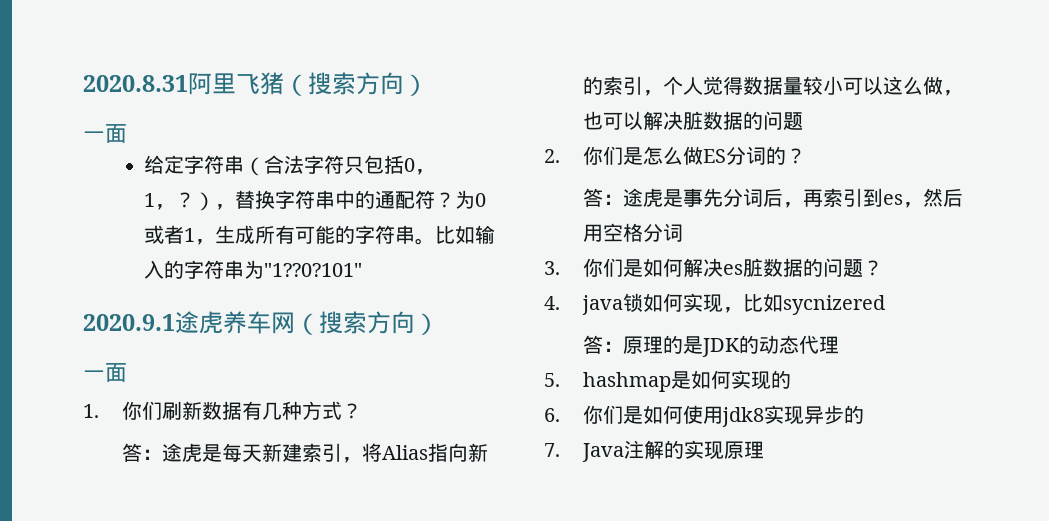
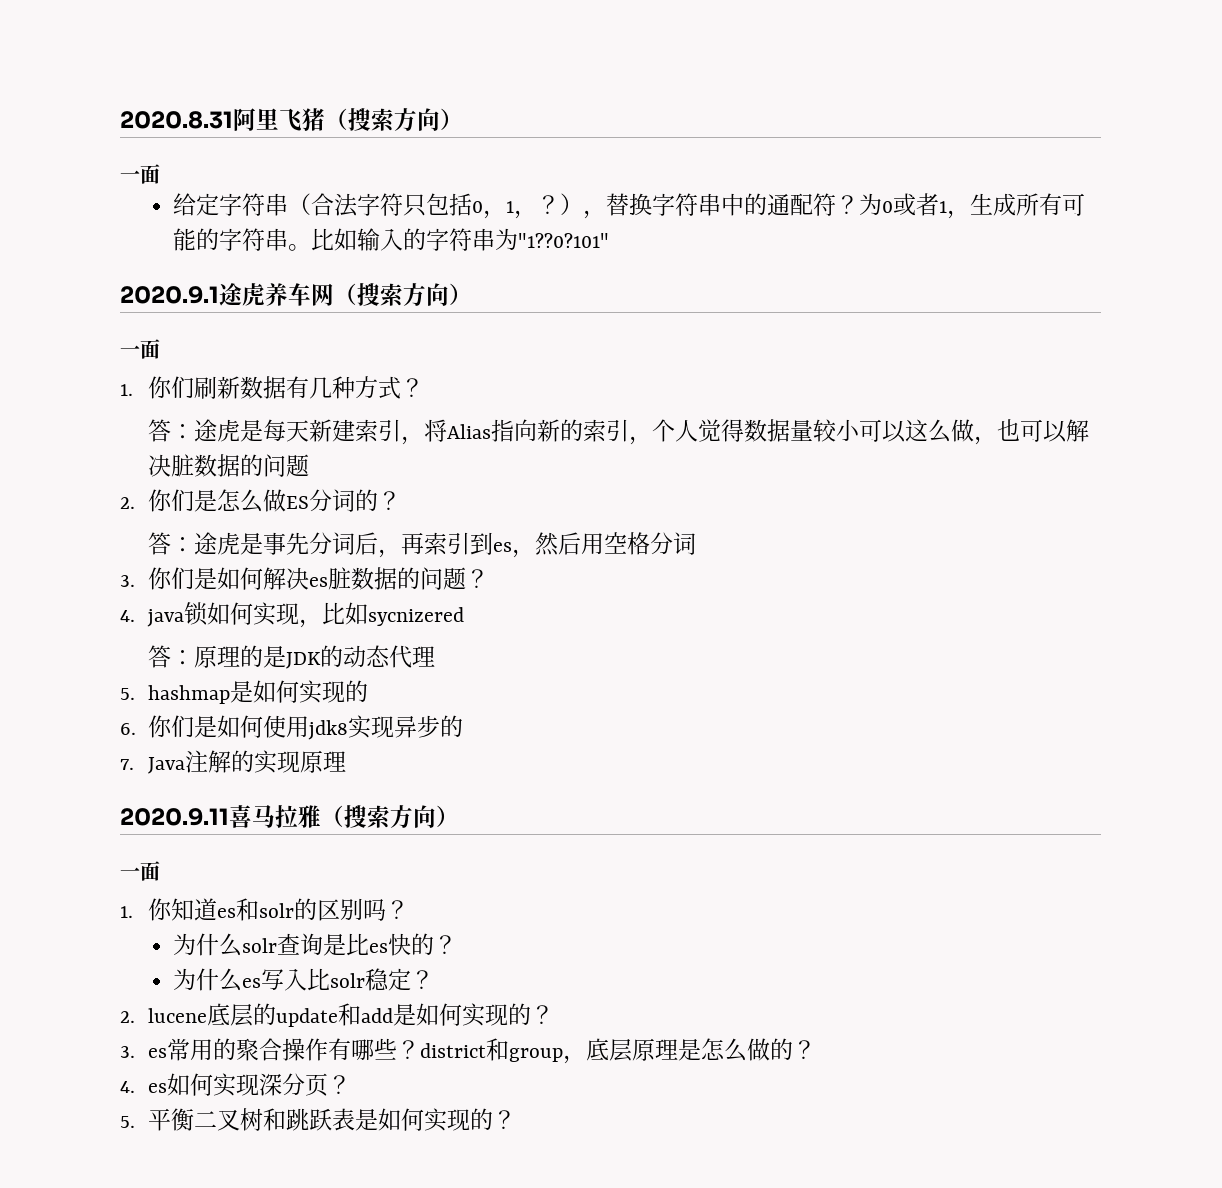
(764, 450) none -> [120,805,459,829] [120,861,160,881] [120,898,409,921] [173,933,458,957] [173,968,435,992] [120,1003,554,1027] [120,1038,816,1064] [120,1073,351,1097] [120,1108,516,1132] // 2020.9.11喜马拉雅（搜索方向） // 一面 // 1.你知道es和solr的区别吗？ // 为什么solr查询是比es快的？ // 为什么es写入比solr稳定？ // 2. lucene底层的update和add是如何实现的？ // 3. es常用的聚合操作有哪些？district和group，底层原理是怎么做的？ // 4. es如何实现深分页？ // 5.平衡二叉树和跳跃表是如何实现的？

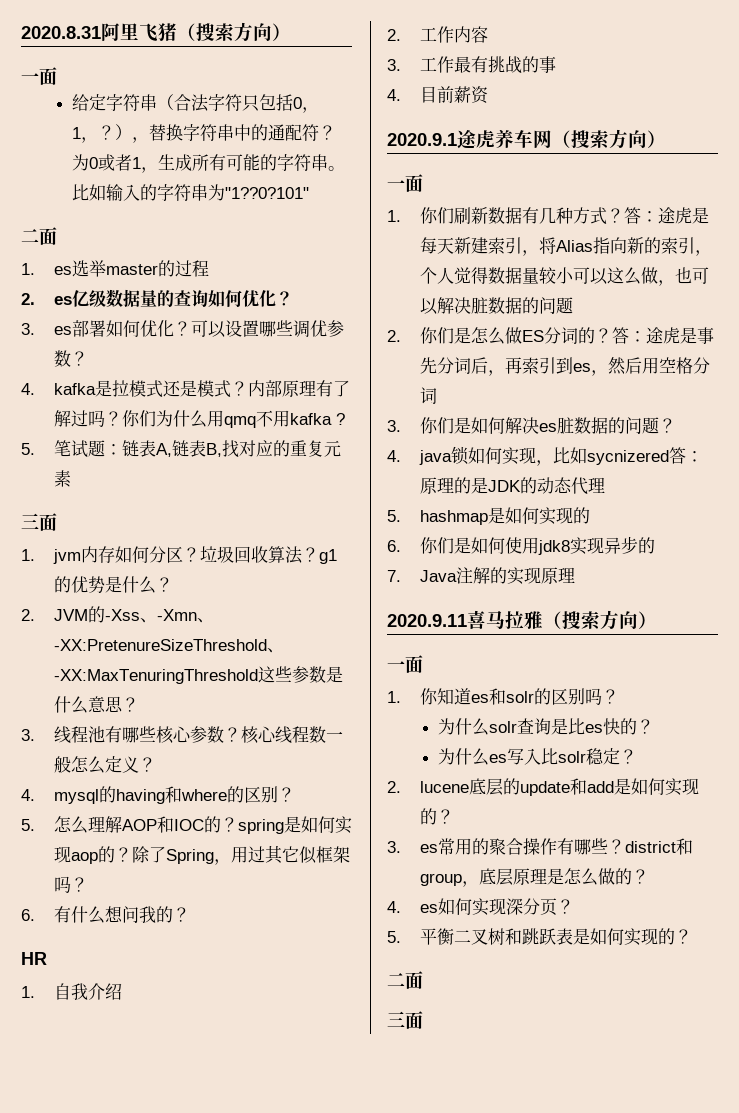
(610, 240) none -> [21,227,57,245] [21,260,209,277] [21,289,293,308] [21,320,344,338] [53,350,88,367] [21,380,350,398] [53,410,345,428] [21,440,341,458] [53,470,71,487] [21,513,57,531] [21,546,337,564] [53,576,173,594] [21,606,214,623] [53,639,284,653] [53,666,343,684] [53,696,139,714] [21,726,343,744] [53,756,156,774] [21,786,295,804] [21,816,352,834] [53,845,350,865] [53,876,88,893] [21,906,190,924] [21,952,47,965] [21,983,122,1000] [387,26,488,43] [387,56,556,74] [387,86,489,104] // 二面 // 1. es选举master的过程 // 2. es亿级数据量的查询如何优化？ // 3. es部署如何优化？可以设置哪些调优参数？ // 4. kafka是拉模式还是模式？内部原理有了解过吗？你们为什么用qmq不用kafka ? // 5.笔试题：链表A,链表B,找对应的重复元素 // 三面 // 1. jvm内存如何分区？垃圾回收算法？g1的优势是什么？ // 2. JVM的-Xss、-Xmn、-XX:PretenureSizeThreshold、-XX:MaxTenuringThreshold这些参数是什么意思？ // 3.线程池有哪些核心参数？核心线程数一般怎么定义？ // 4. mysql的having和where的区别？ // 5.怎么理解AOP和IOC的？spring是如何实现aop的？除了Spring，用过其它似框架吗？ // 6.有什么想问我的？ // HR // 1.自我介绍 // 2.工作内容 // 3.工作最有挑战的事 // 4.目前薪资
(424, 387) // -> (624, 215) none
(401, 500) // -> (612, 335) none
(464, 616) // -> (669, 457) none
(516, 1119) none -> [387,971,423,989] [387,1011,423,1029] // 二面 // 三面

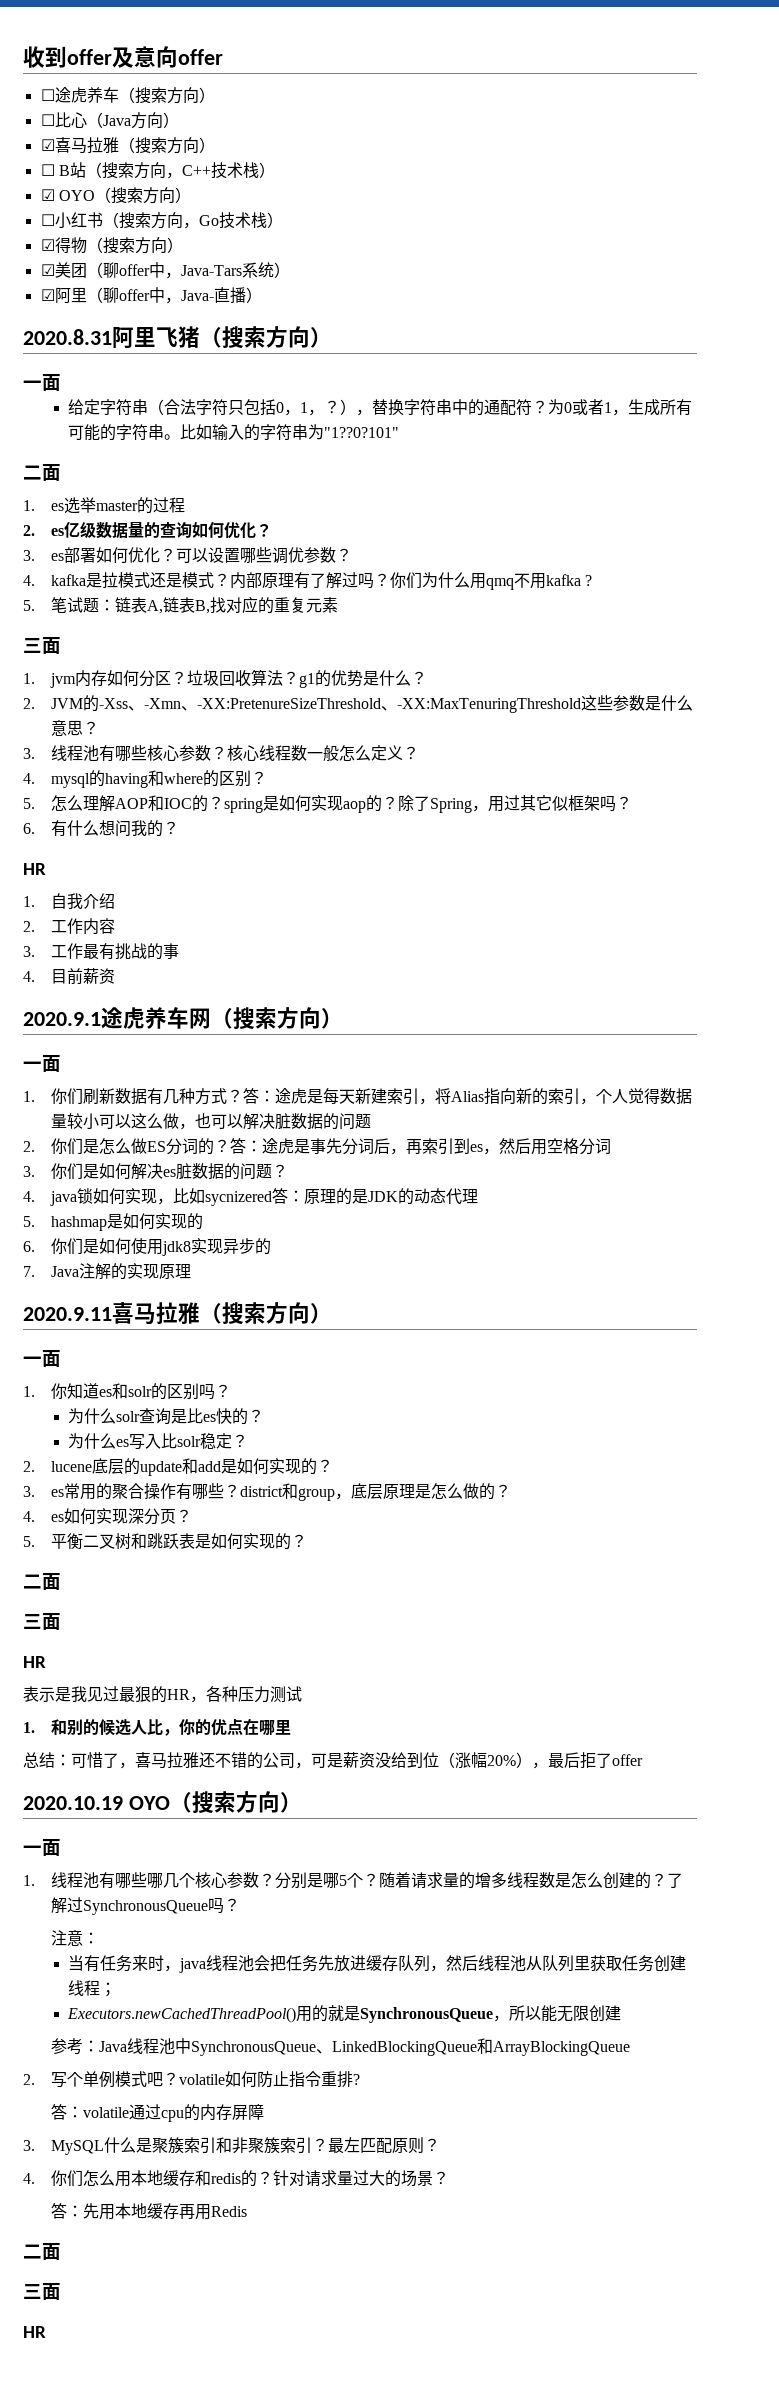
(21, 32) none -> [23,46,223,68] [40,87,215,104] [40,112,179,129] [40,137,215,154] [40,162,275,179] [40,187,191,204] [40,212,283,229] [40,237,183,254] [40,262,290,279] [40,287,262,304] 收到offer及意向offer // ☐途虎养车（搜索方向） // ☐比心（Java方向） // ☑喜马拉雅（搜索方向） // ☐ B站（搜索方向，C++技术栈） // ☑ OYO（搜索方向） // ☐小红书（搜索方向，Go技术栈） // ☑得物（搜索方向） // ☑美团（聊offer中，Java-Tars系统） // ☑阿里（聊offer中，Java-直播） //
(423, 1020) none -> [23,1656,46,1668] [23,1686,302,1703] [23,1718,291,1736] [23,1752,643,1769] [23,1791,302,1814] [23,1839,61,1856] [23,1872,683,1889] [50,1897,240,1915] [50,1930,99,1946] [68,1955,687,1973] [68,1980,117,1997] [67,2005,622,2023] [50,2038,630,2056] [23,2071,360,2088] [50,2104,264,2122] [23,2137,440,2155] [23,2170,449,2187] [50,2203,247,2220] [23,2243,61,2260] [23,2283,61,2300] [23,2326,46,2338] // HR // 表示是我见过最狠的HR，各种压力测试 // 1.和别的候选人比，你的优点在哪里 // 总结：可惜了，喜马拉雅还不错的公司，可是薪资没给到位（涨幅20%），最后拒了offer // 2020.10.19 OYO（搜索方向） // 一面 // 1.线程池有哪些哪几个核心参数？分别是哪5个？随着请求量的增多线程数是怎么创建的？了解过SynchronousQueue吗？ // 注意： // 当有任务来时，java线程池会把任务先放进缓存队列，然后线程池从队列里获取任务创建线程； // Executors.newCachedThreadPool()用的就是SynchronousQueue，所以能无限创建 // 参考：Java线程池中SynchronousQueue、LinkedBlockingQueue和ArrayBlockingQueue // 2.写个单例模式吧？volatile如何防止指令重排? // 答：volatile通过cpu的内存屏障 // 3. MySQL什么是聚簇索引和非聚簇索引？最左匹配原则？ // 4.你们怎么用本地缓存和redis的？针对请求量过大的场景？ // 答：先用本地缓存再用Redis // 二面 // 三面 // HR

